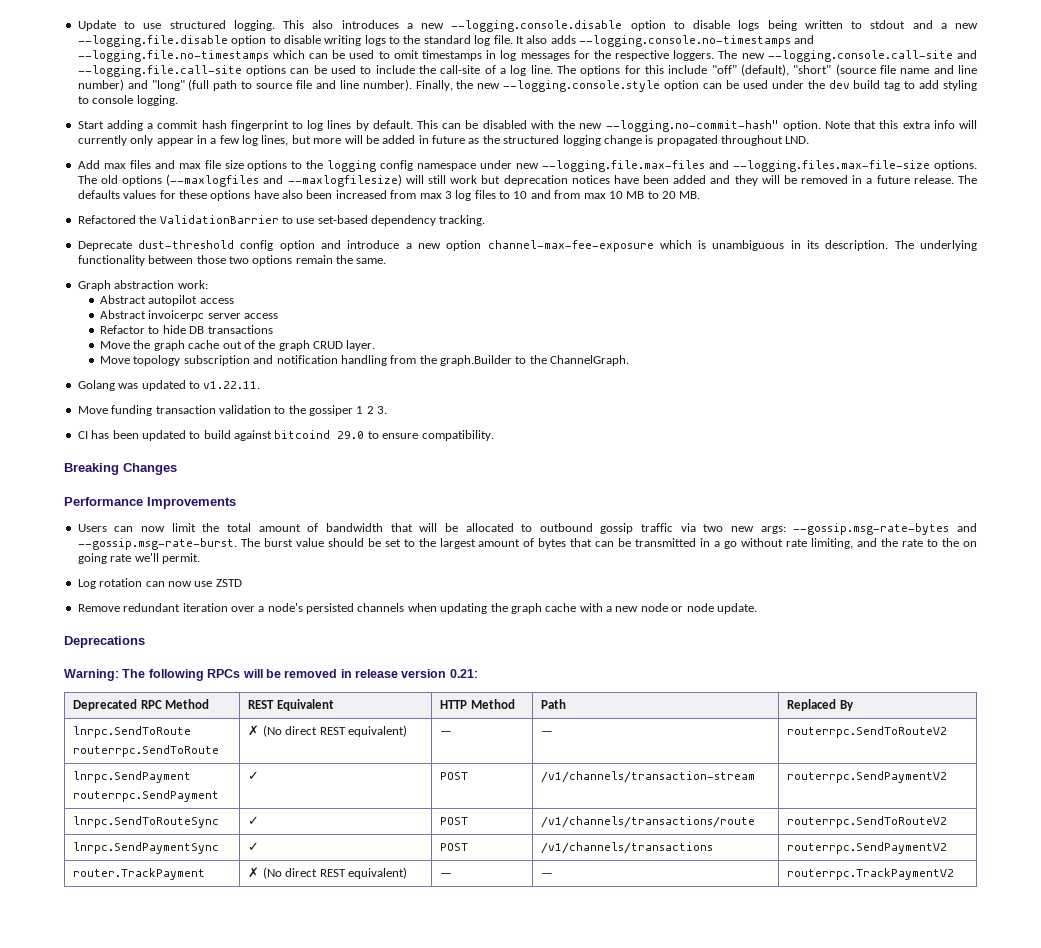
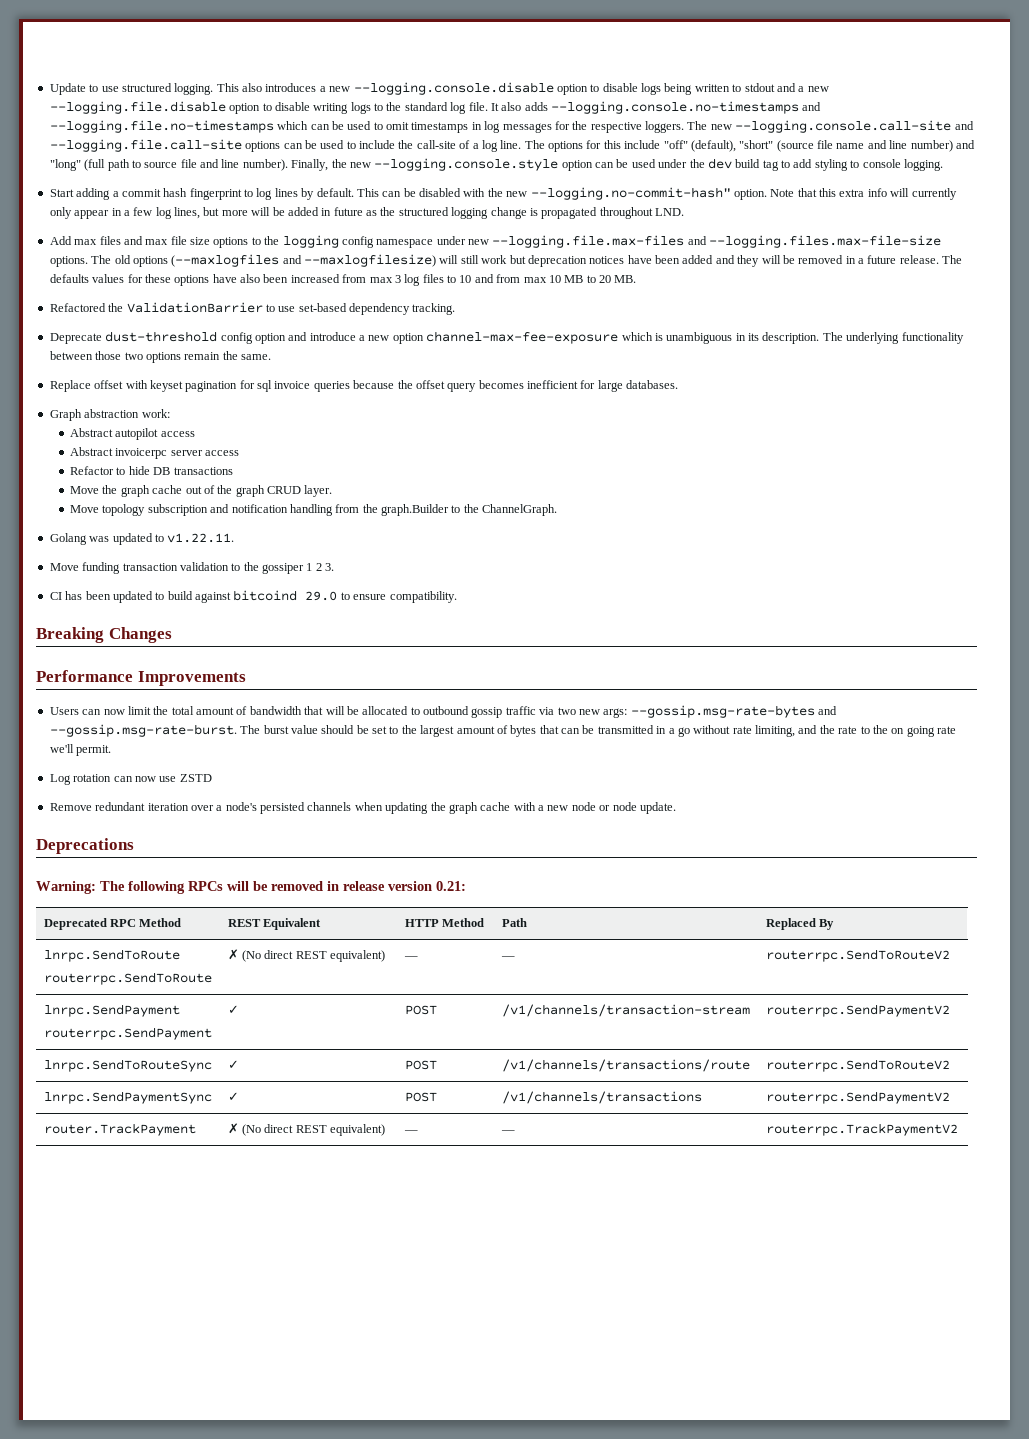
(387, 261) none -> [49,380,679,392] // Replace offset with keyset pagination for sql invoice queries because the offset query becomes inefficient for large databases.

